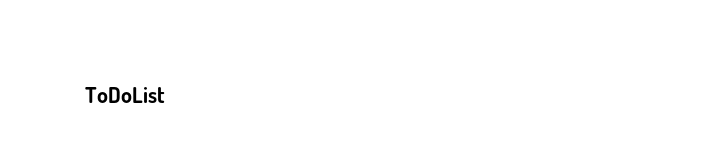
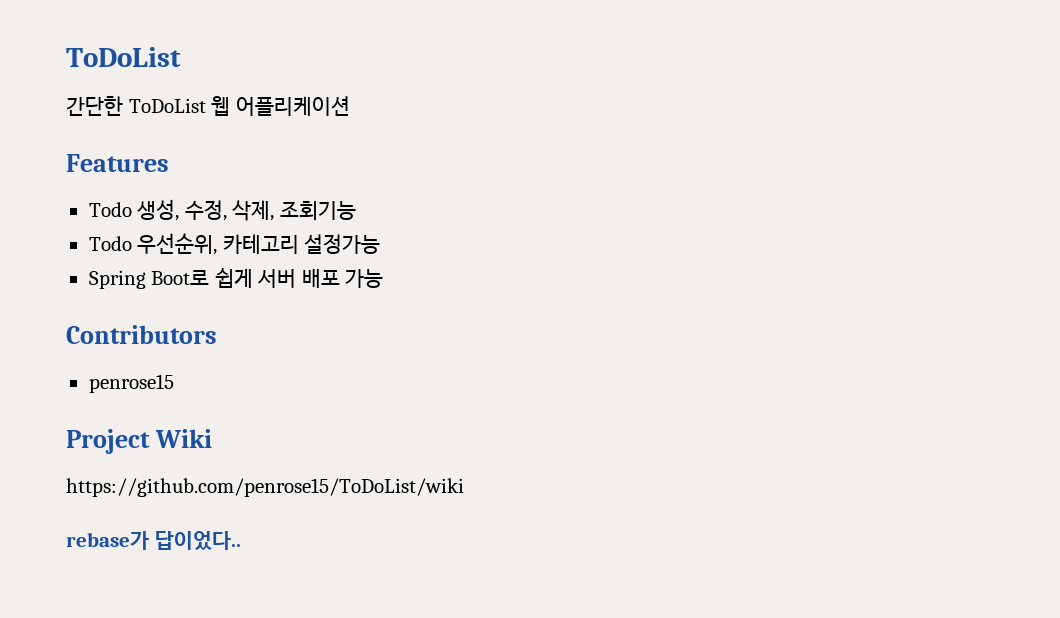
[85,87,165,103] ToDoList -> [66,47,181,67] [66,96,350,116] [66,154,169,172] [88,199,356,221] [88,233,381,255] [88,267,384,289] [66,325,217,344] [88,374,174,393] [66,429,212,454] [66,478,464,497] [66,531,241,551] ToDoList // 간단한 ToDoList 웹 어플리케이션 // Features // Todo 생성, 수정, 삭제, 조회기능 // Todo 우선순위, 카테고리 설정가능 // Spring Boot로 쉽게 서버 배포 가능 // Contributors // penrose15 // Project Wiki // https://github.com/penrose15/ToDoList/wiki // rebase가 답이었다..

